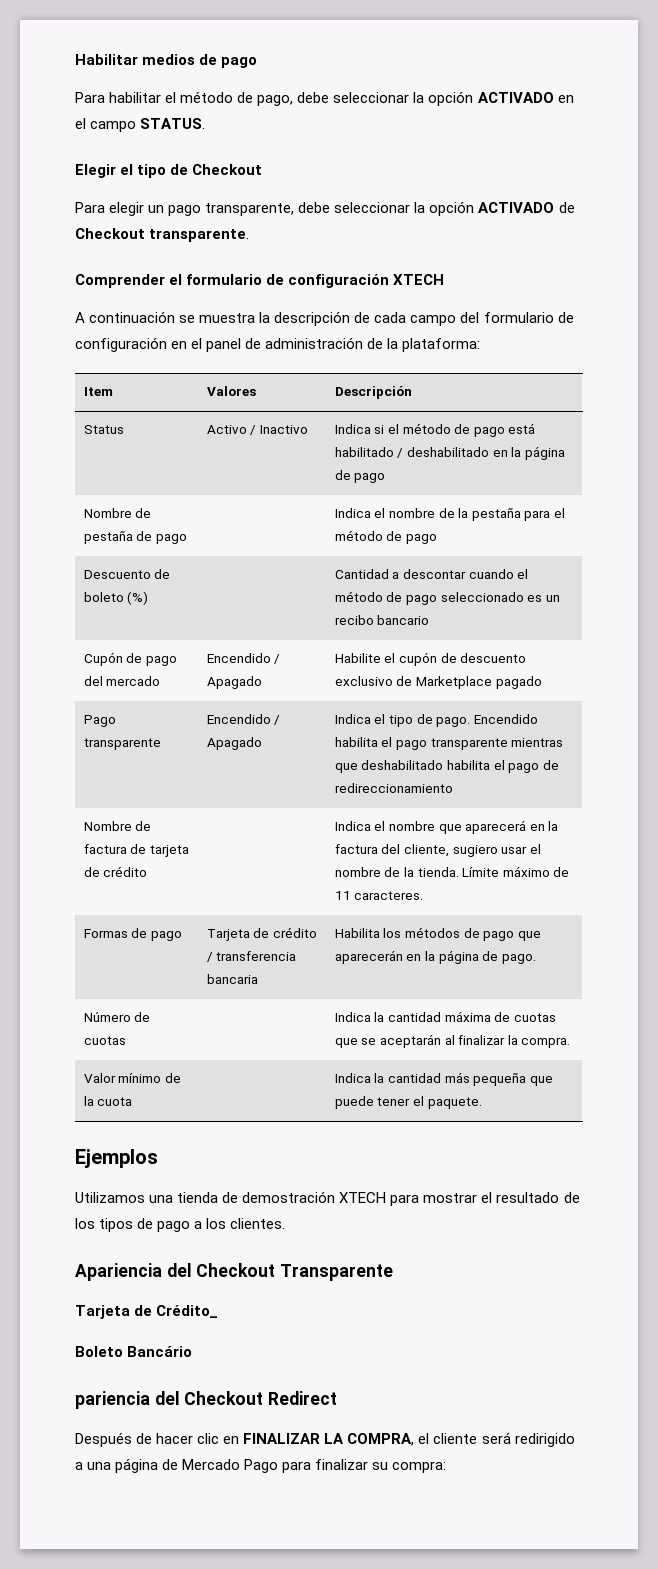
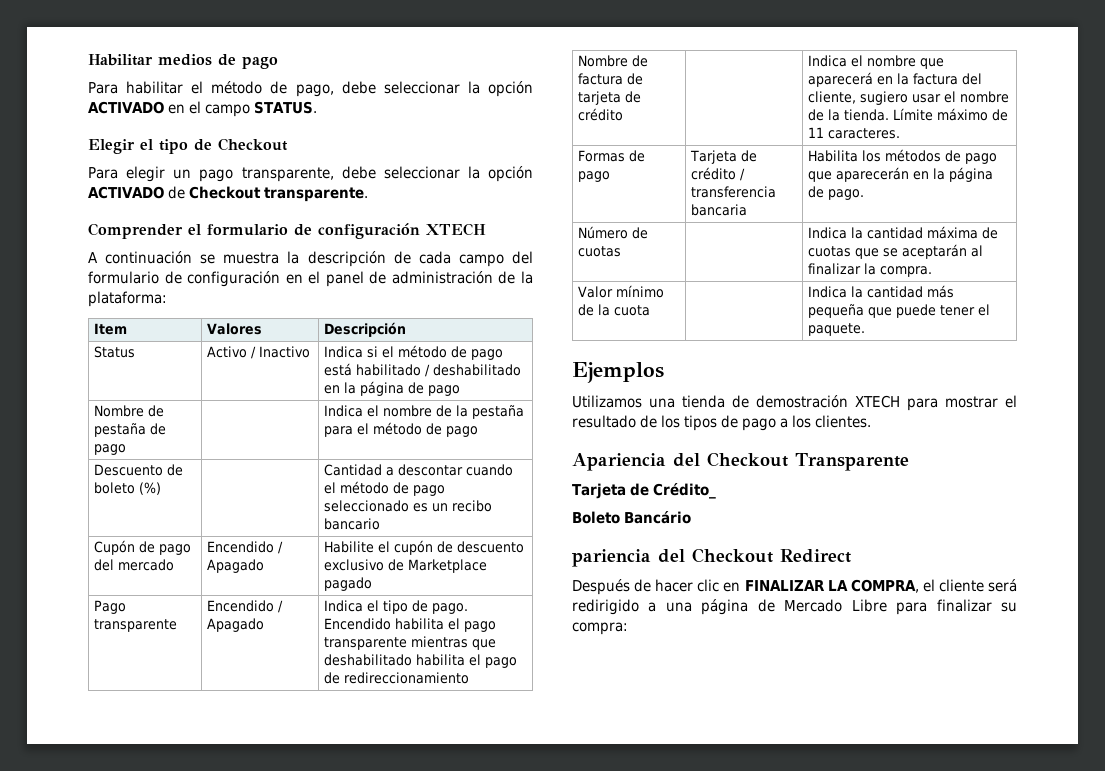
[244,1459,279,1473] Pago -> [851,599,887,612] Libre

